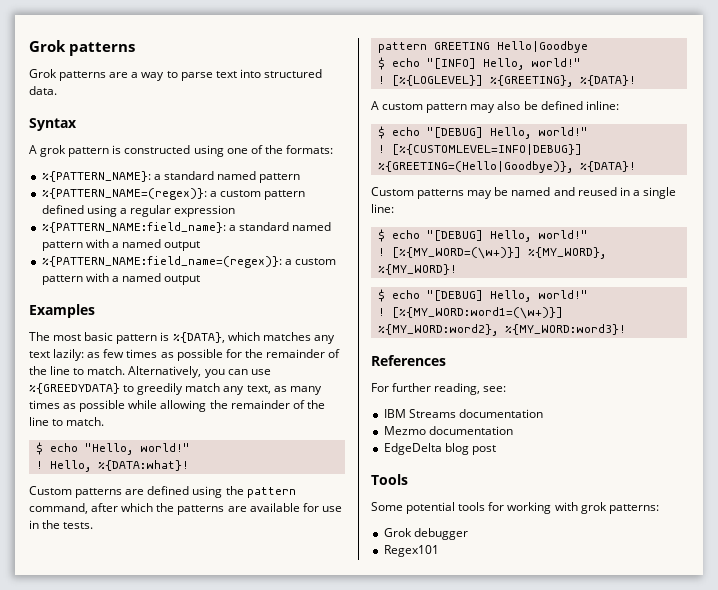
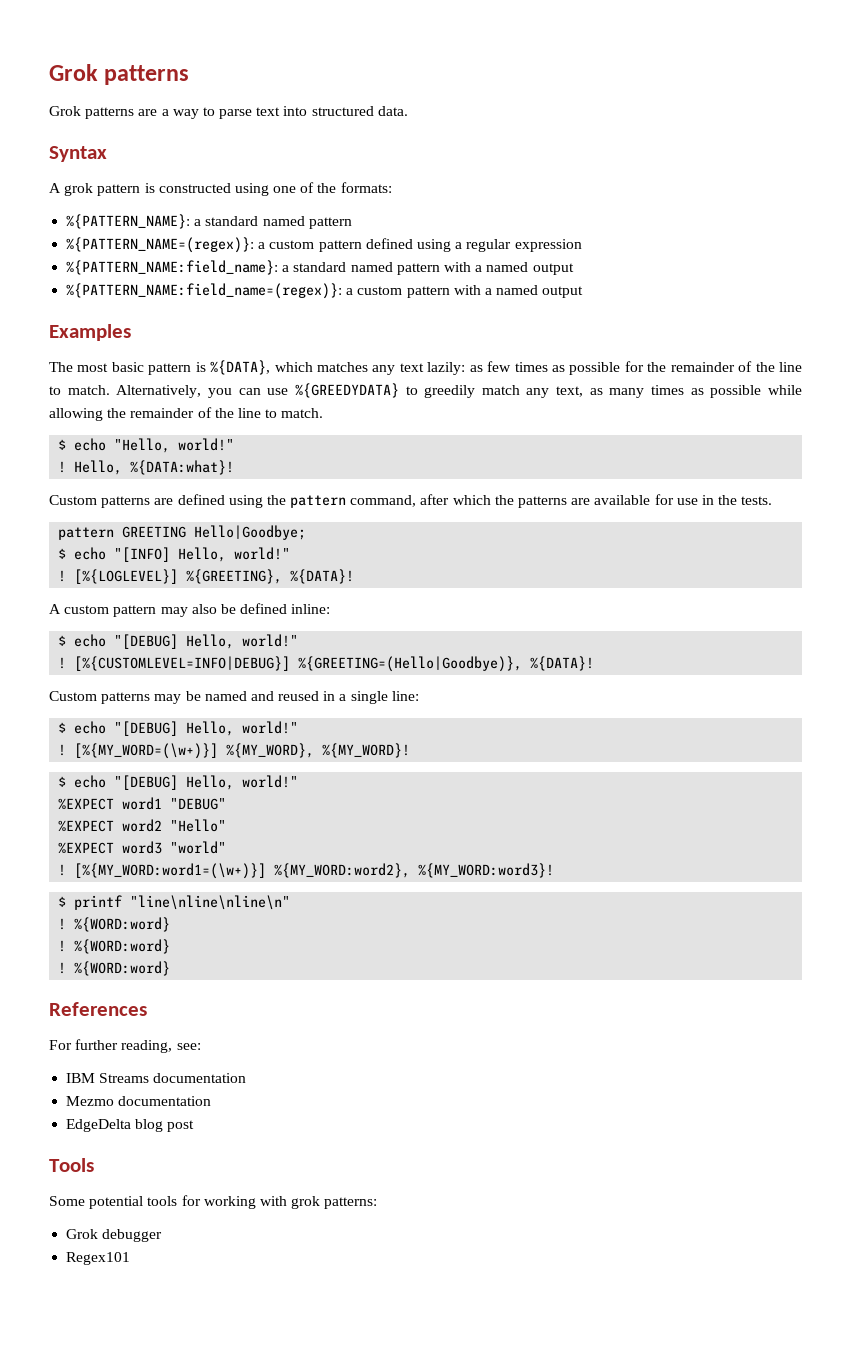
[496,41,588,53] Hello|Goodbye -> [194,525,307,540] Hello|Goodbye;
[377,307,563,319] [377,324,626,336] ! [%{MY_WORD:word1=(\w+)}] %{MY_WORD:word2}, %{MY_WORD:word3}! -> [58,797,227,810] [58,819,227,832] [58,841,227,854] [58,863,555,879] [58,895,291,910] [58,917,171,932] [58,939,171,954] [58,961,171,976] %EXPECT word1 "DEBUG" // %EXPECT word2 "Hello" // %EXPECT word3 "world" // ! [%{MY_WORD:word1=(\w+)}] %{MY_WORD:word2}, %{MY_WORD:word3}! // $ printf "line\nline\nline\n" // ! %{WORD:word} // ! %{WORD:word} // ! %{WORD:word}

